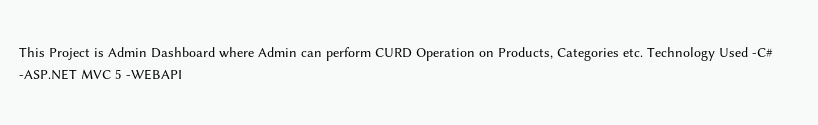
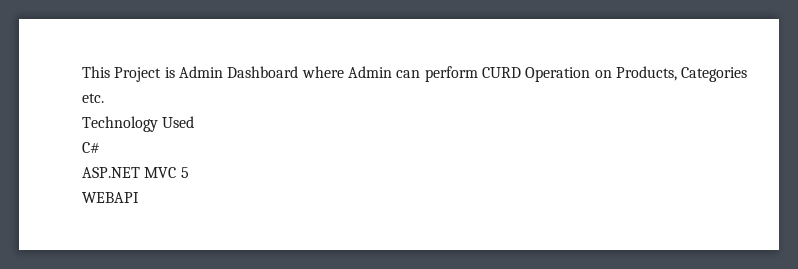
(643, 52) none -> (104, 98) //
[752,48,773,57] [19,69,77,80] -C# -ASP.NET -> [82,142,100,153] [82,167,140,178] // C# // ASP.NET
[126,69,182,80] -WEBAPI -> [82,192,139,203] // WEBAPI

